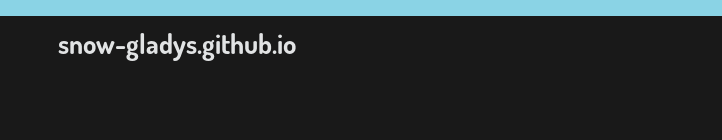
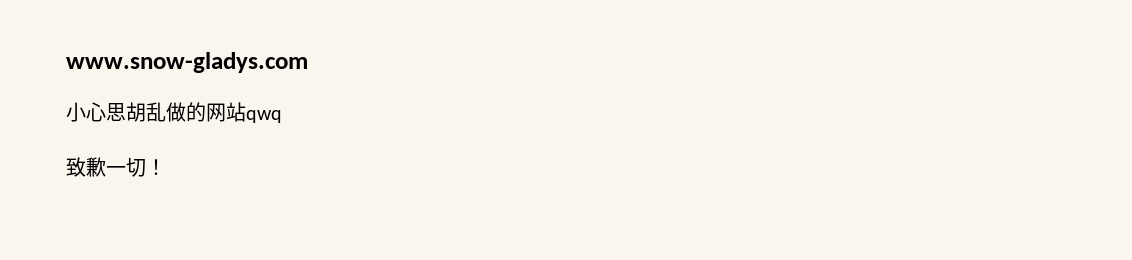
[58,33,296,61] snow-gladys.github.io -> [66,52,308,73] [66,102,282,123] [66,157,166,177] www.snow-gladys.com // 小心思胡乱做的网站qwq // 致歉一切！

